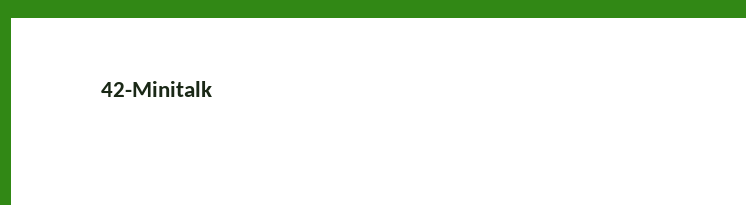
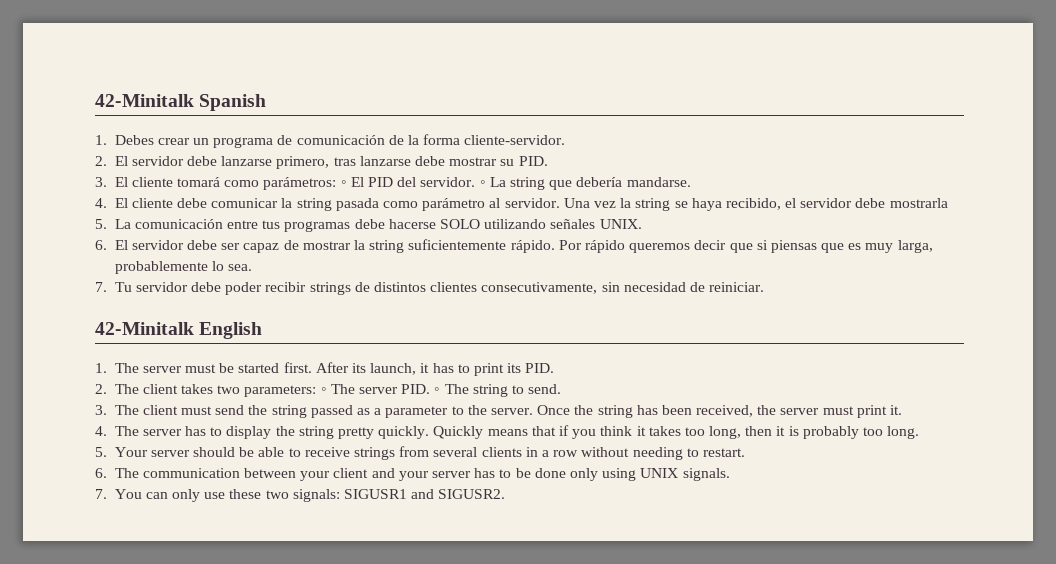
[101,81,212,97] 42-Minitalk -> [95,94,267,111] [95,134,566,148] [95,156,548,169] [95,177,691,190] [95,198,948,211] [95,219,642,232] [95,239,933,253] [114,261,253,274] [95,282,765,295] [95,322,263,339] [95,362,555,376] [95,384,562,397] [95,405,903,418] [95,425,920,439] [95,446,745,460] [95,468,730,481] [95,489,506,502] 42-Minitalk Spanish // 1. Debes crear un programa de comunicación de la forma cliente-servidor. // 2. El servidor debe lanzarse primero, tras lanzarse debe mostrar su PID. // 3. El cliente tomará como parámetros: ◦ El PID del servidor. ◦ La string que debería mandarse. // 4. El cliente debe comunicar la string pasada como parámetro al servidor. Una vez la string se haya recibido, el servidor debe mostrarla // 5. La comunicación entre tus programas debe hacerse SOLO utilizando señales UNIX. // 6. El servidor debe ser capaz de mostrar la string suficientemente rápido. Por rápido queremos decir que si piensas que es muy larga, probablemente lo sea. // 7. Tu servidor debe poder recibir strings de distintos clientes consecutivamente, sin necesidad de reiniciar. // 42-Minitalk English // 1. The server must be started first. After its launch, it has to print its PID. // 2. The client takes two parameters: ◦ The server PID. ◦ The string to send. // 3. The client must send the string passed as a parameter to the server. Once the string has been received, the server must print it. // 4. The server has to display the string pretty quickly. Quickly means that if you think it takes too long, then it is probably too long. // 5. Your server should be able to receive strings from several clients in a row without needing to restart. // 6. The communication between your client and your server has to be done only using UNIX signals. // 7. You can only use these two signals: SIGUSR1 and SIGUSR2.

